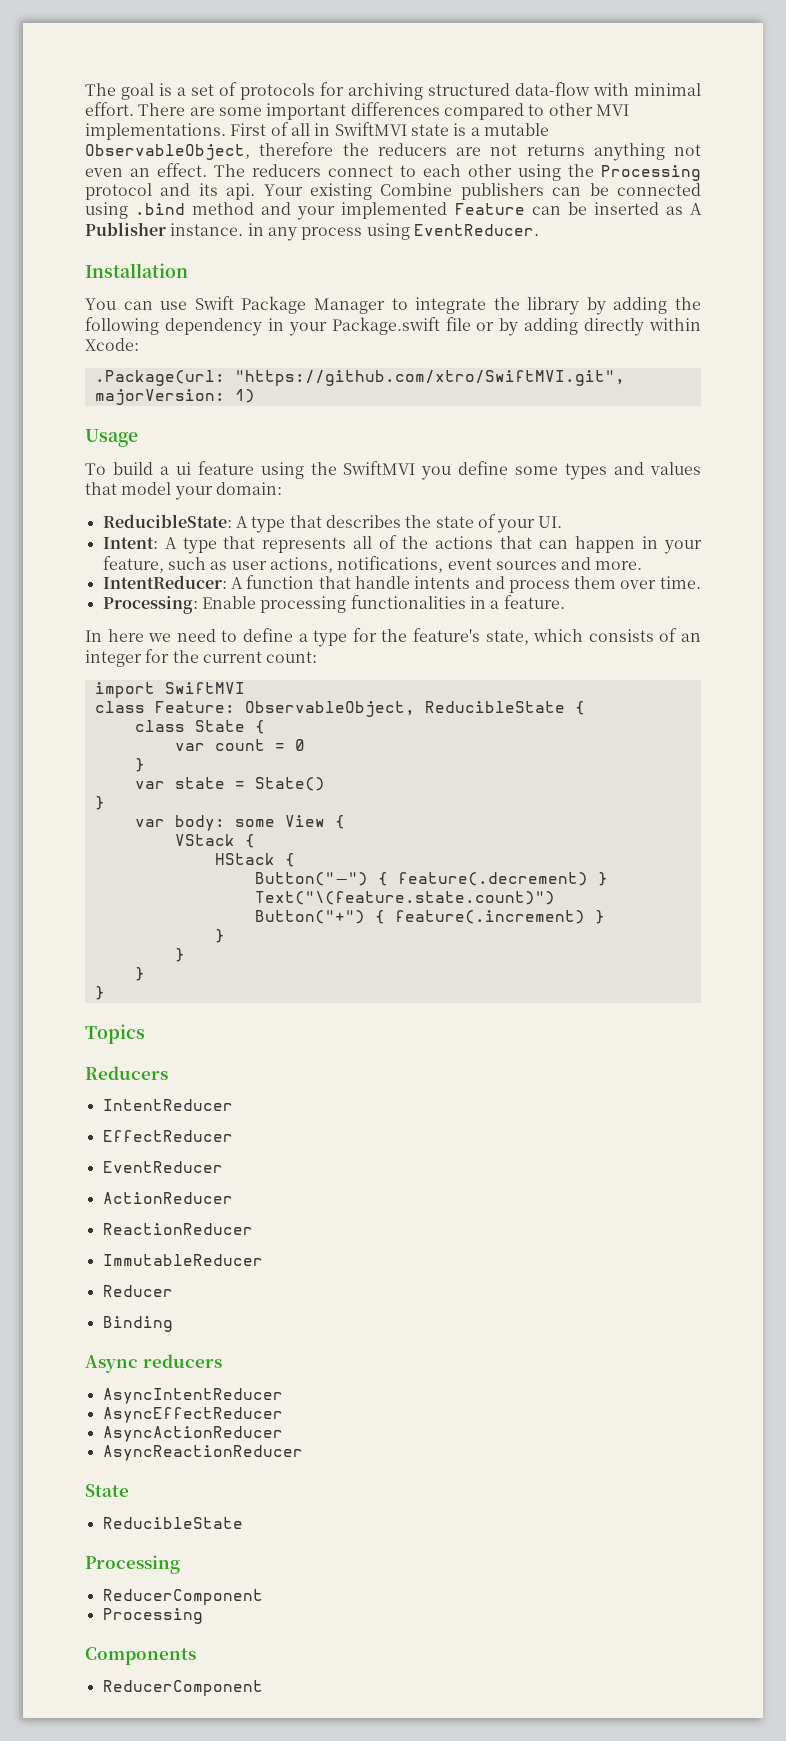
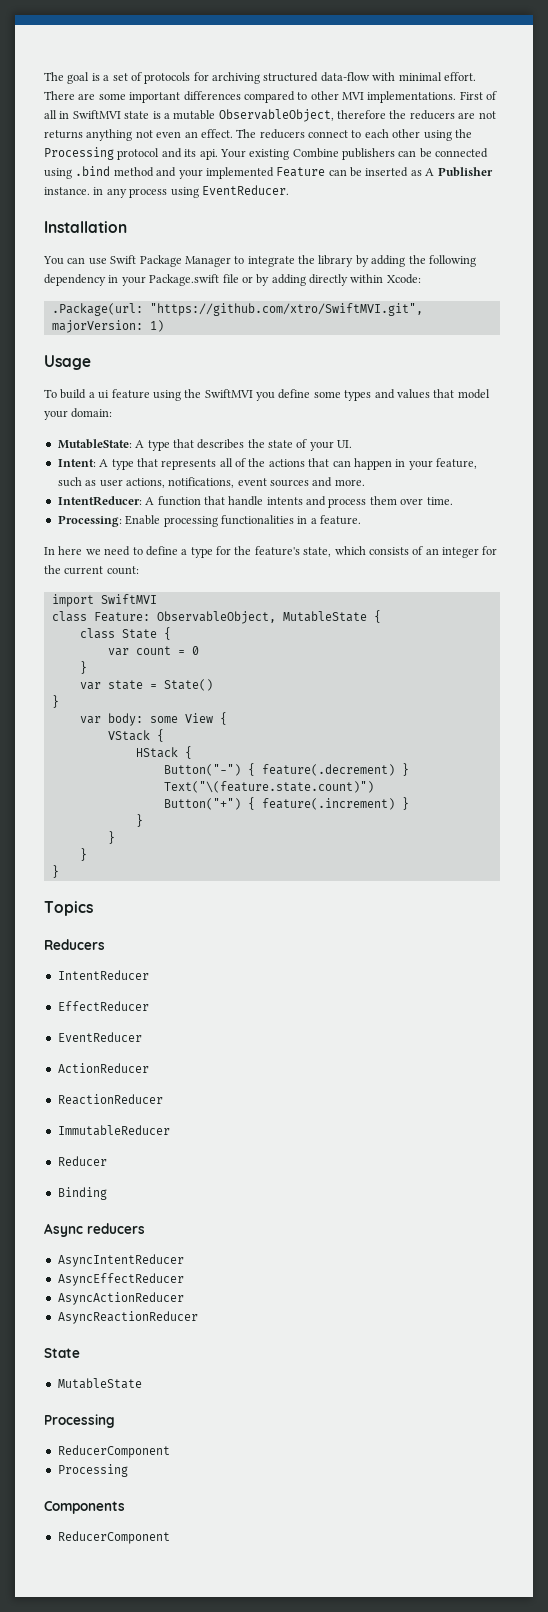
[102,514,232,528] ReducibleState: -> [57,439,132,449] MutableState:
[424,701,565,713] ReducibleState -> [282,611,367,622] MutableState
[102,1517,243,1529] ReducibleState -> [57,1378,142,1389] MutableState

